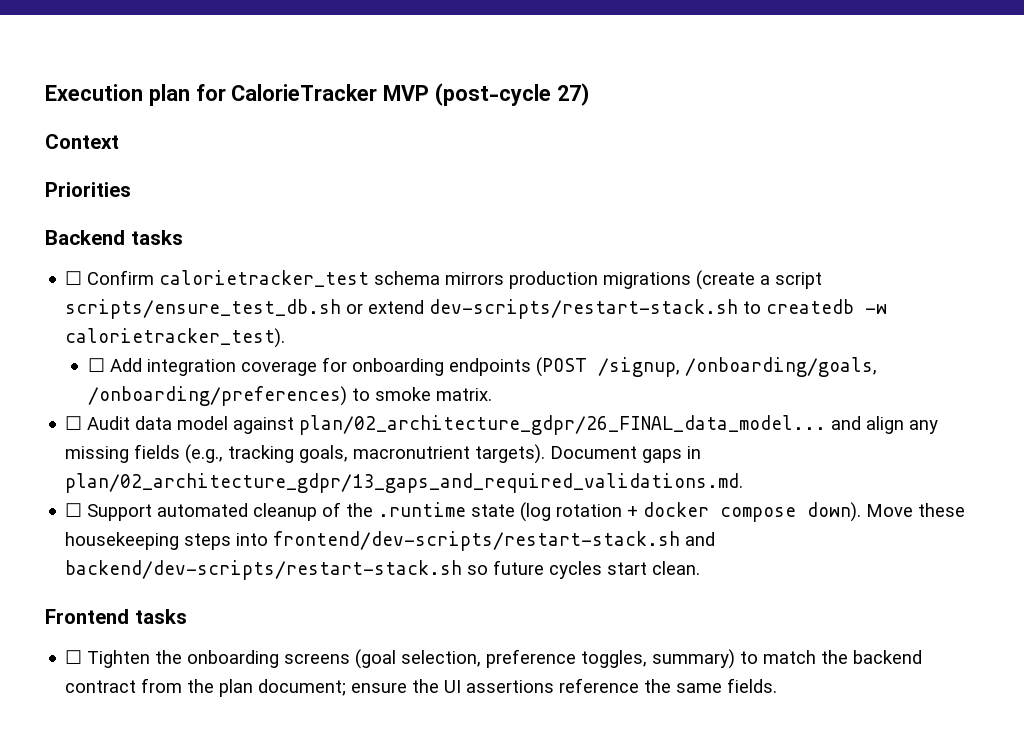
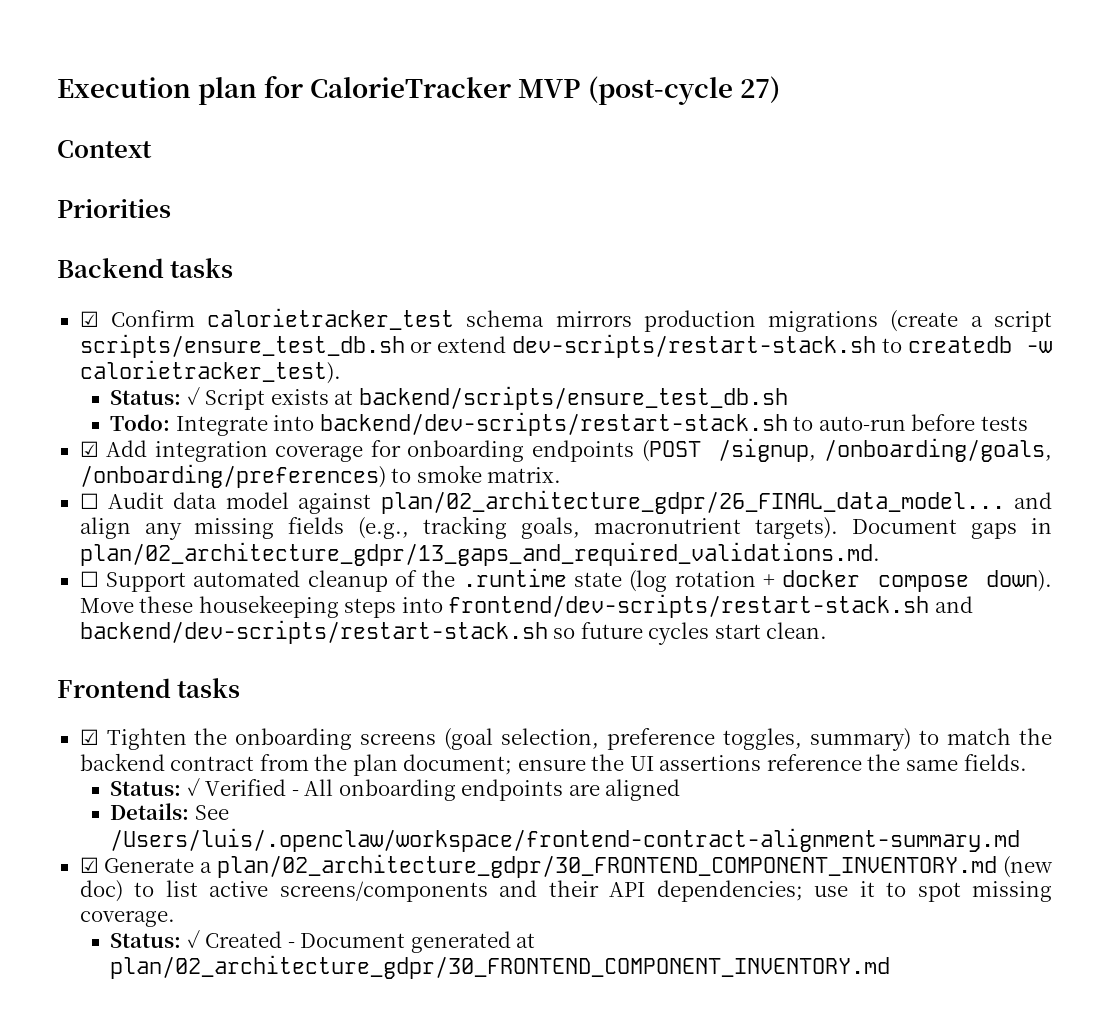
[65,271,83,285] ☐ -> [79,311,99,327] ☑
[87,358,105,372] ☐ -> [110,386,788,410] [110,412,1028,436] [79,441,99,457] Status: ✓ Script exists at backend/scripts/ensure_test_db.sh // Todo: Integrate into backend/dev-scripts/restart-stack.sh to auto-run before tests // ☑
[65,650,83,664] ☐ -> [79,729,99,745] ☑
(778, 685) none -> [110,778,681,801] [110,803,229,820] [110,828,1021,852] [79,854,1053,878] [79,880,1053,902] [79,910,175,927] [110,930,536,953] [110,955,891,979] // Status: ✓ Verified - All onboarding endpoints are aligned // Details: See /Users/luis/.openclaw/workspace/frontend-contract-alignment-summary.md // ☑ Generate a plan/02_architecture_gdpr/30_FRONTEND_COMPONENT_INVENTORY.md (new doc) to list active screens/components and their API dependencies; use it to spot missing coverage. // Status: ✓ Created - Document generated at plan/02_architecture_gdpr/30_FRONTEND_COMPONENT_INVENTORY.md

